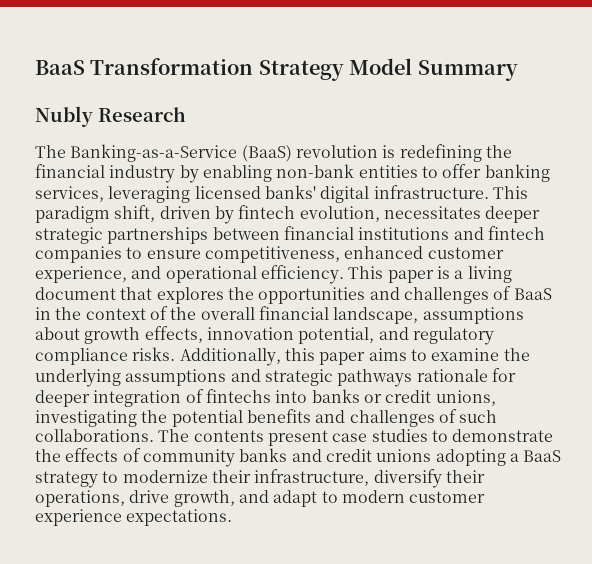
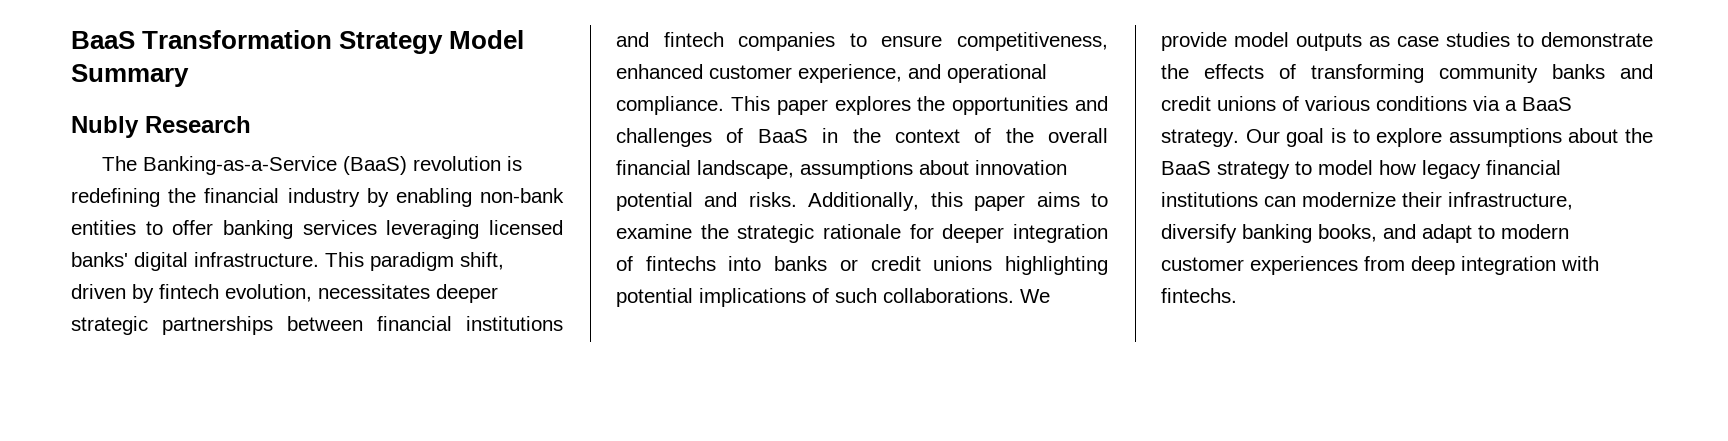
[35,186,104,202] services, -> [302,220,377,235] services
[260,265,344,284] efficiency. -> [616,96,724,115] compliance.
[436,266,512,283] [35,287,153,300] is a living document that -> (828, 107) none
[84,326,494,345] [35,348,128,365] growth effects, innovation potential, and regulatory compliance -> [975,160,1067,175] [616,192,738,211] innovation potential and
[35,369,413,387] underlying assumptions and strategic pathways -> [737,224,815,243] strategic
[435,390,496,406] [35,409,498,427] [35,429,328,446] unions, investigating the potential benefits and challenges of such collaborations. The contents present -> [933,256,1108,275] [616,288,1050,307] [1161,32,1390,51] unions highlighting potential implications of such collaborations. We provide model outputs as
(141, 455) none -> [1311,64,1424,83] transforming
[435,449,562,466] [35,469,485,488] [35,490,235,507] adopting a BaaS strategy to modernize their infrastructure, diversify their operations, drive growth, -> [1282,96,1572,111] [1161,128,1653,147] [1161,160,1561,179] [1161,192,1573,210] [1161,224,1377,243] of various conditions via a BaaS strategy. Our goal is to explore assumptions about the BaaS strategy to model how legacy financial institutions can modernize their infrastructure, diversify banking books,
[35,509,233,526] experience expectations. -> [1250,256,1599,275] [1161,288,1237,303] experiences from deep integration with fintechs.

